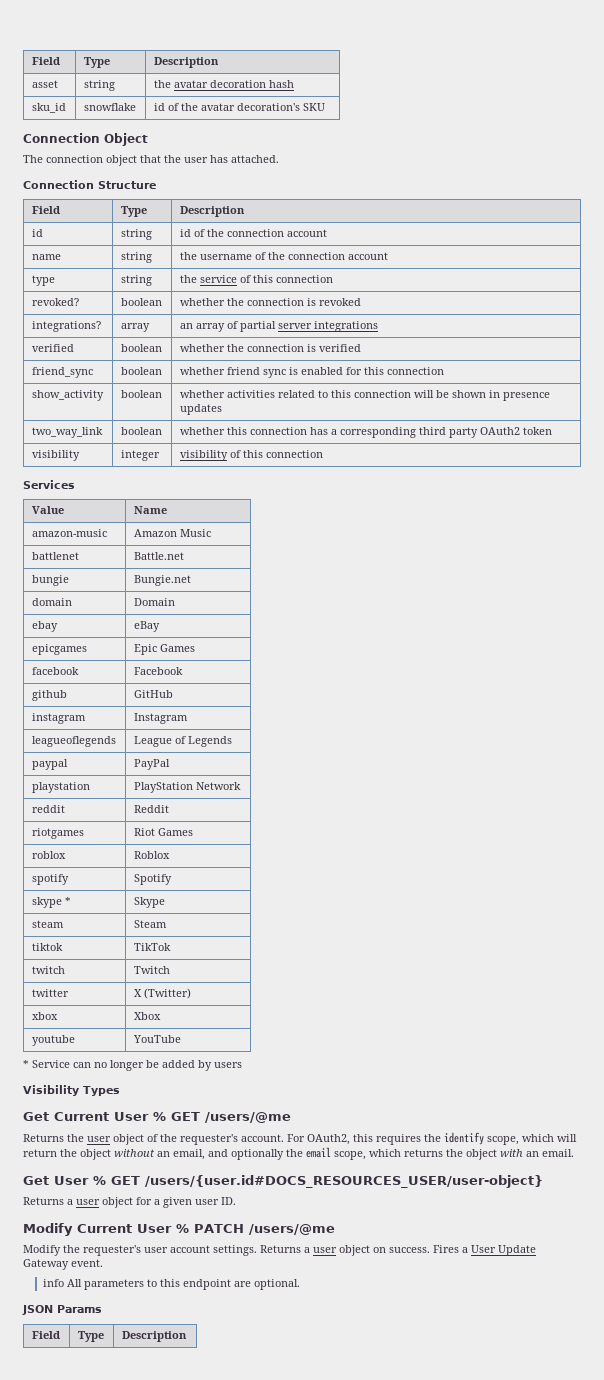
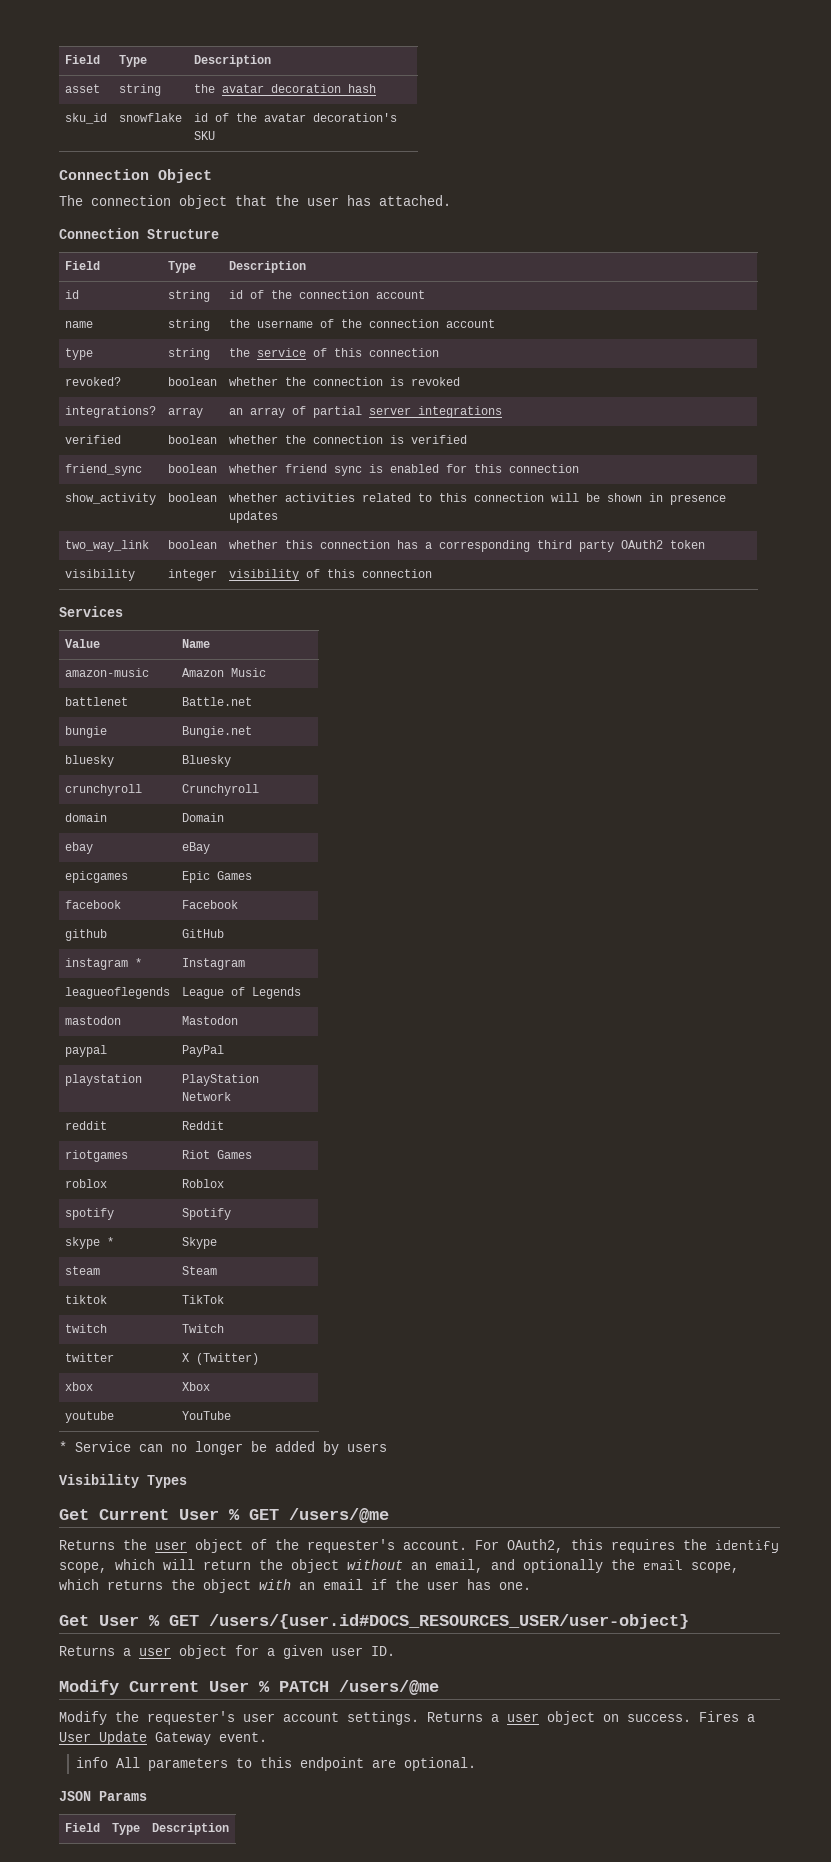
(191, 580) none -> [64,755,114,767] [181,755,231,767] [64,784,142,796] [181,784,259,796] // bluesky | Bluesky // crunchyroll | Crunchyroll
(86, 718) none -> [134,958,142,967] *
(232, 741) none -> [64,1016,121,1025] [181,1016,238,1025] // mastodon | Mastodon
[542,1149,574,1157] email. -> [323,1579,531,1590] email if the user has one.

